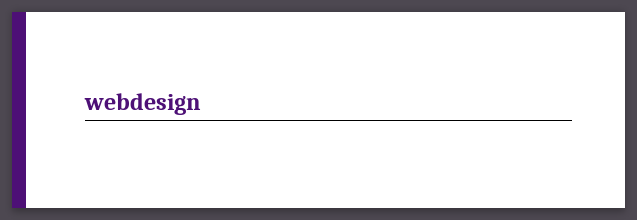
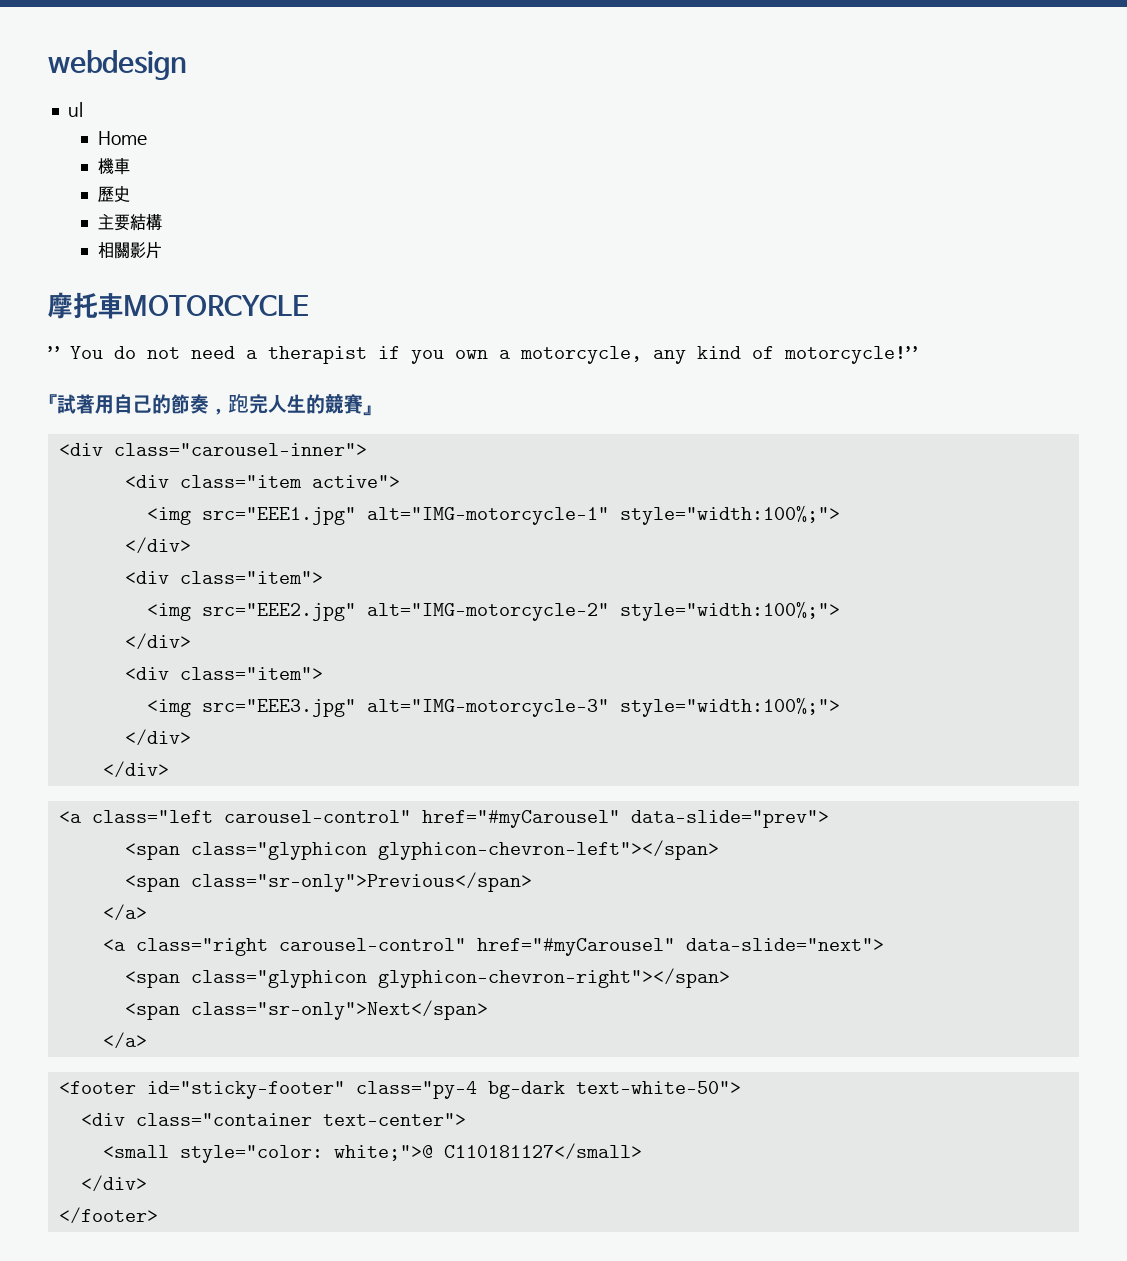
(201, 104) none -> [67,102,83,117] [97,131,147,145] [97,158,130,175] [97,186,130,203] [97,213,162,231] [97,241,162,259] [48,292,309,319] [48,346,917,364] [48,393,372,416] [58,443,367,456] [124,475,400,488] [146,505,840,525] [124,537,191,554] [124,571,323,584] [146,601,840,621] [124,633,191,650] [124,667,323,680] [146,697,840,717] [124,729,191,746] [102,761,169,778] [58,810,829,828] [124,840,719,860] [124,872,532,892] [102,904,147,921] [102,938,884,956] [124,968,730,988] [124,1000,488,1020] [102,1032,147,1049] [58,1081,741,1099] [80,1113,466,1126] [102,1143,642,1163] [80,1175,147,1192] [58,1207,158,1224] // ul // Home // 機車 // 歷史 // 主要結構 // 相關影片 // 摩托車MOTORCYCLE // ” You do not need a therapist if you own a motorcycle, any kind of motorcycle!” // 『試著用自己的節奏，跑完人生的競賽』 // <div class="carousel-inner"> // <div class="item active"> // <img src="EEE1.jpg" alt="IMG-motorcycle-1" style="width:100%;"> // </div> // <div class="item"> // <img src="EEE2.jpg" alt="IMG-motorcycle-2" style="width:100%;"> // </div> // <div class="item"> // <img src="EEE3.jpg" alt="IMG-motorcycle-3" style="width:100%;"> // </div> // </div> // <a class="left carousel-control" href="#myCarousel" data-slide="prev"> // <span class="glyphicon glyphicon-chevron-left"></span> // <span class="sr-only">Previous</span> // </a> // <a class="right carousel-control" href="#myCarousel" data-slide="next"> // <span class="glyphicon glyphicon-chevron-right"></span> // <span class="sr-only">Next</span> // </a> // <footer id="sticky-footer" class="py-4 bg-dark text-white-50"> // <div class="container text-center"> // <small style="color: white;">@ C110181127</small> // </div> // </footer>

